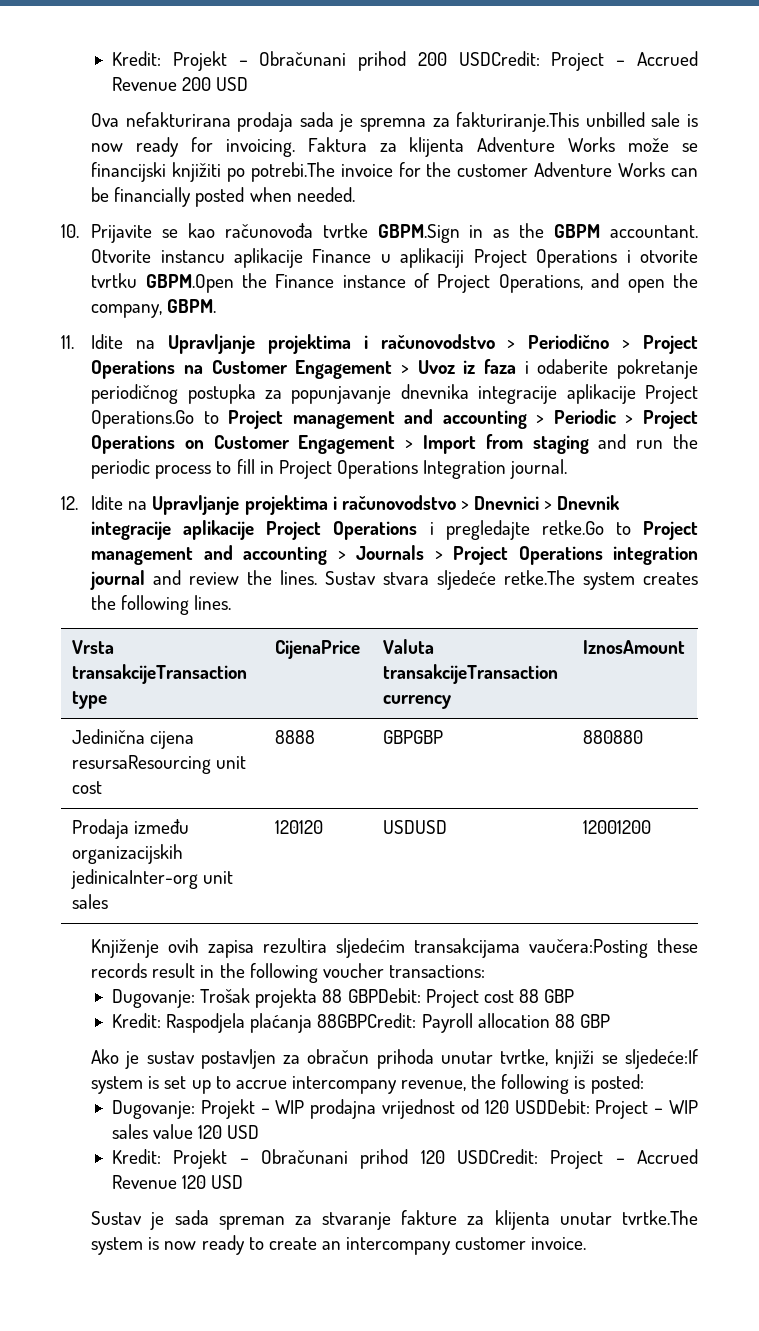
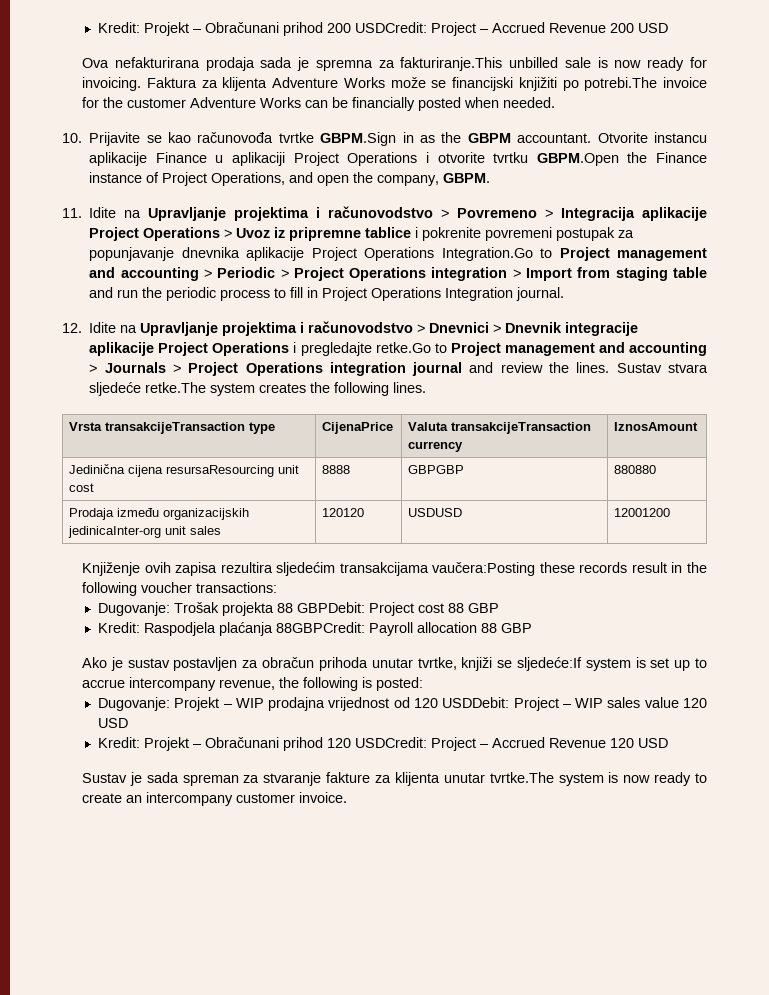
[528,334,698,354] [91,359,698,379] [91,384,256,404] Periodično > Project Operations na Customer Engagement > Uvoz iz faza i odaberite pokretanje periodičnog postupka -> [457,207,708,221] [89,227,616,241] Povremeno > Integracija aplikacije Project Operations > Uvoz iz pripremne tablice i pokrenite povremeni postupak
[478,384,699,404] [91,410,195,429] integracije aplikacije Project Operations.Go -> [246,247,533,261] aplikacije Project Operations Integration.Go
[184,435,396,454] on Customer Engagement -> [431,267,508,281] integration
(589, 444) none -> [673,267,707,278] table

